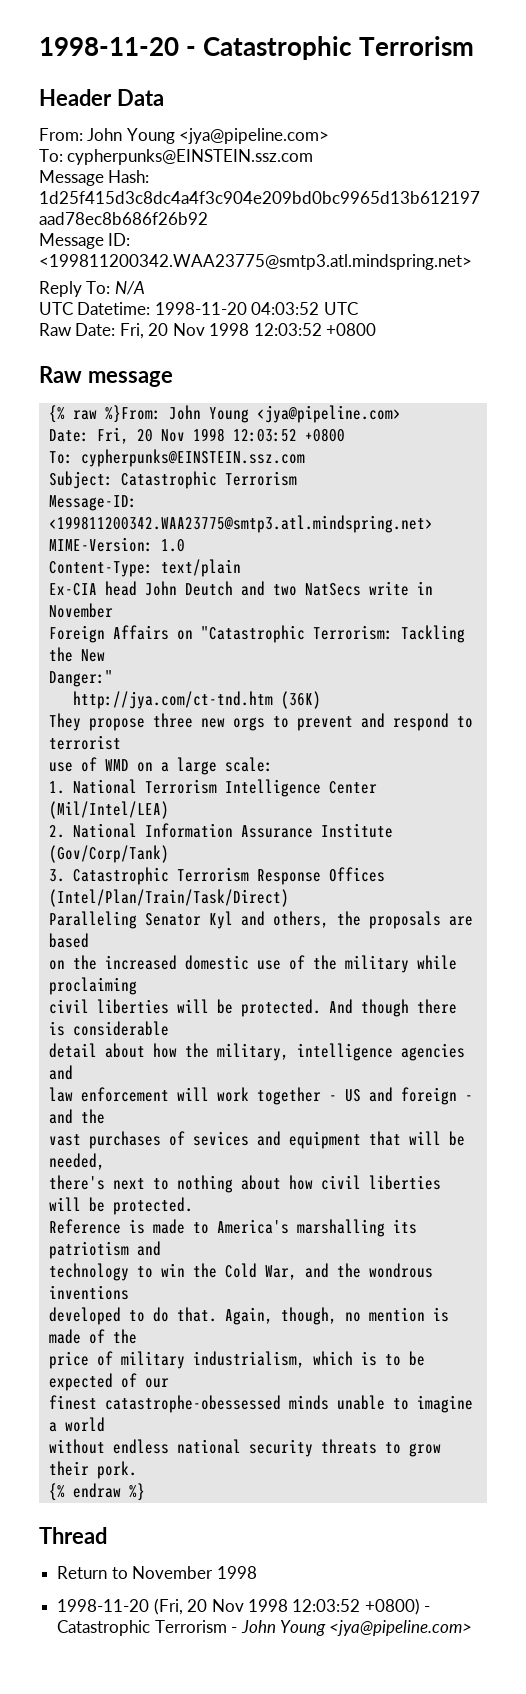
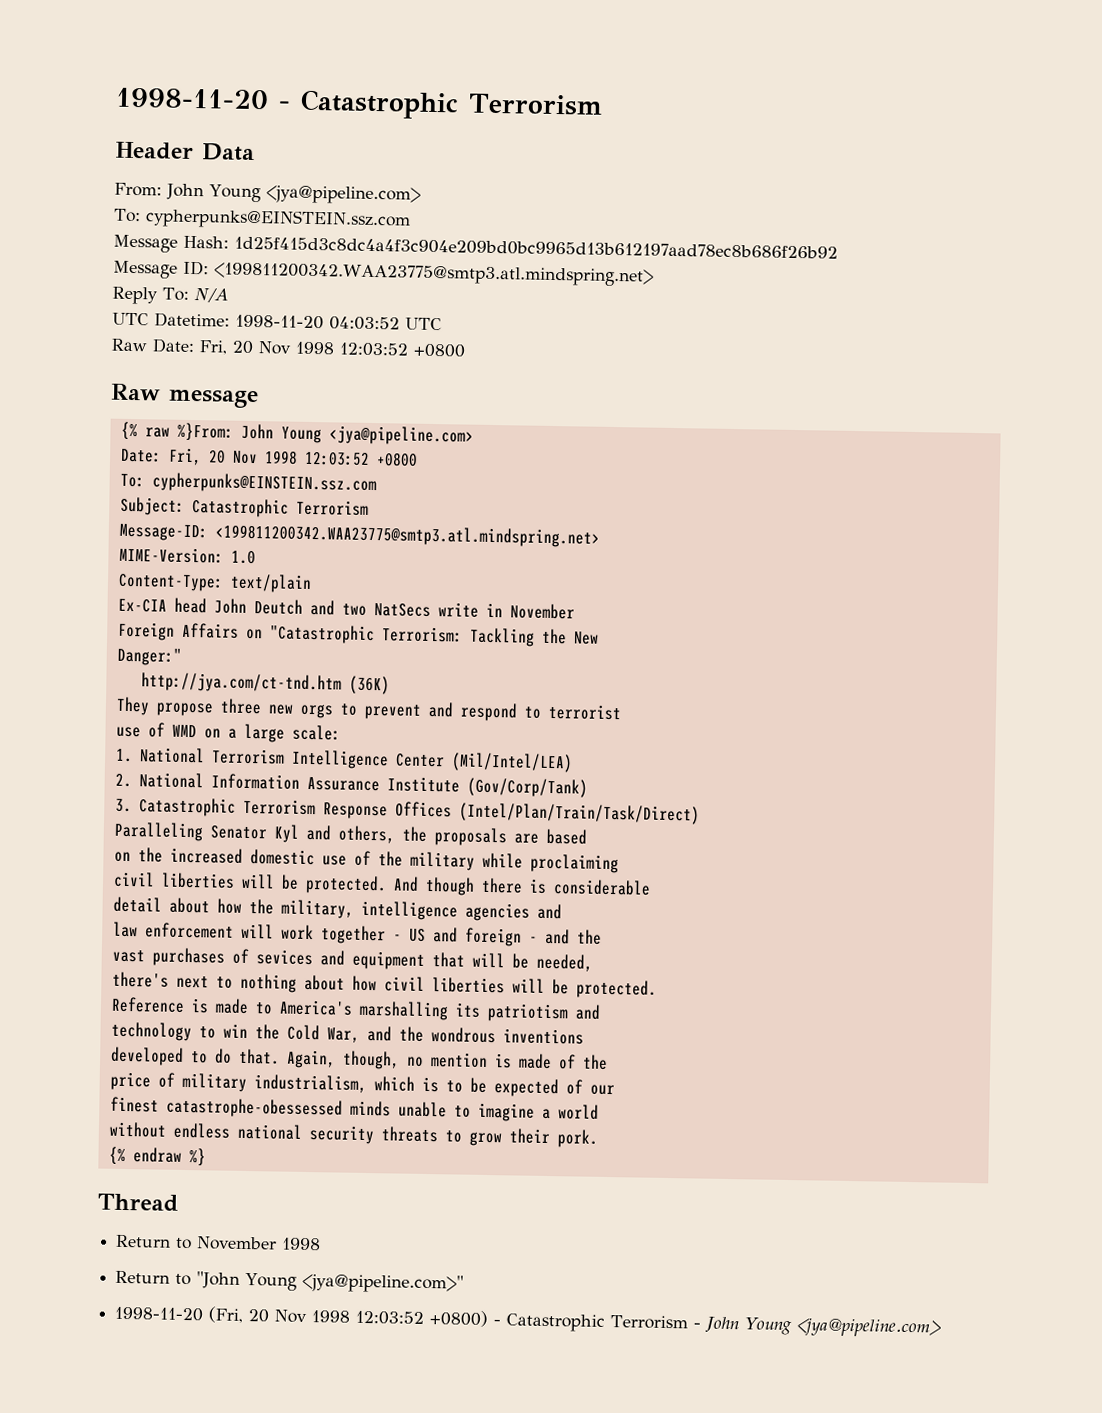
(257, 1572) none -> [115,1270,465,1294] // Return to "John Young <jya@pipeline.com>"

